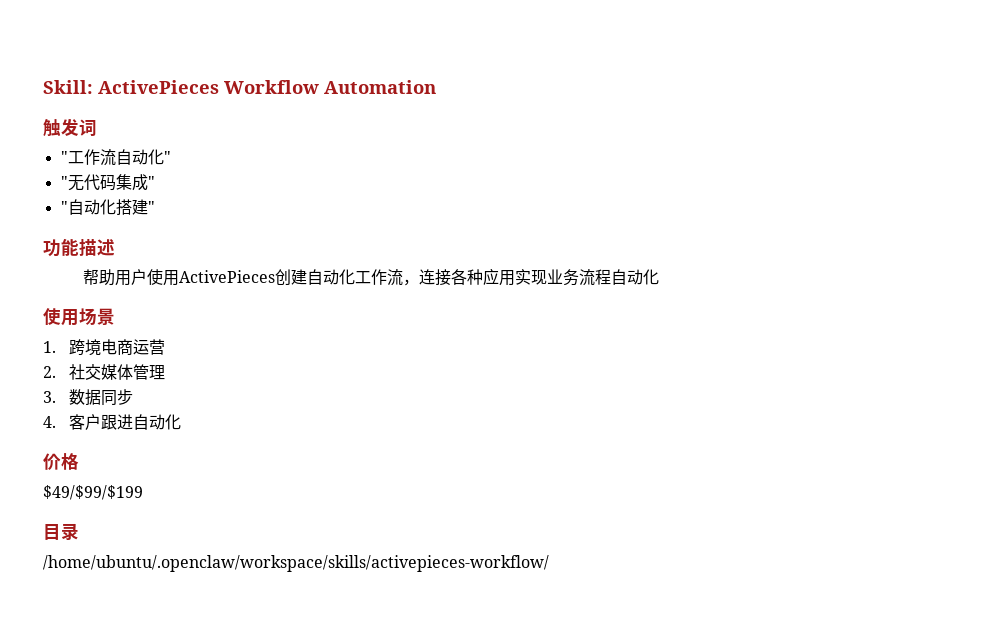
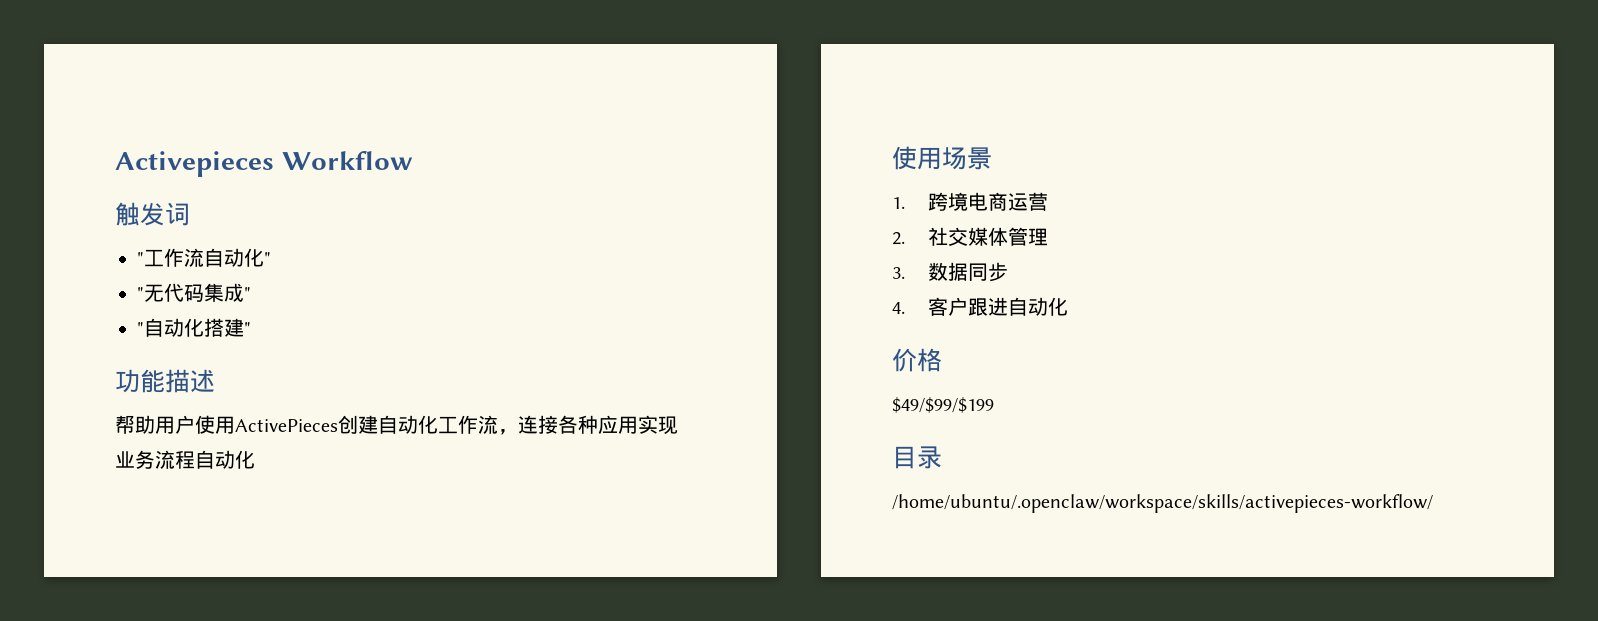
[43,80,219,94] Skill: ActivePieces -> [115,151,274,177] Activepieces
[324,80,436,94] Automation -> (413, 160) none

